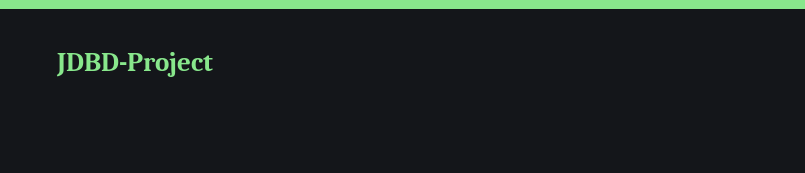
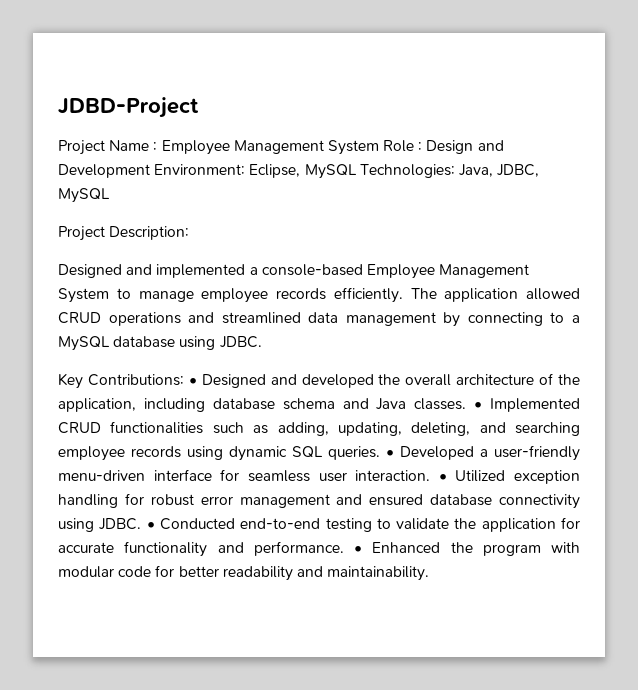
(213, 64) none -> [58,140,504,155] [58,164,540,179] [58,188,110,203] [58,226,190,241] [58,264,530,279] [58,287,580,303] [58,312,580,327] [58,336,262,351] [58,373,580,389] [58,398,580,412] [58,421,580,436] [58,445,580,461] [58,469,580,484] [58,493,580,509] [58,517,580,532] [58,541,580,557] [58,565,430,581] // Project Name : Employee Management System Role : Design and Development Environment: Eclipse, MySQL Technologies: Java, JDBC, MySQL // Project Description: // Designed and implemented a console-based Employee Management System to manage employee records efficiently. The application allowed CRUD operations and streamlined data management by connecting to a MySQL database using JDBC. // Key Contributions: • Designed and developed the overall architecture of the application, including database schema and Java classes. • Implemented CRUD functionalities such as adding, updating, deleting, and searching employee records using dynamic SQL queries. • Developed a user-friendly menu-driven interface for seamless user interaction. • Utilized exception handling for robust error management and ensured database connectivity using JDBC. • Conducted end-to-end testing to validate the application for accurate functionality and performance. • Enhanced the program with modular code for better readability and maintainability.

